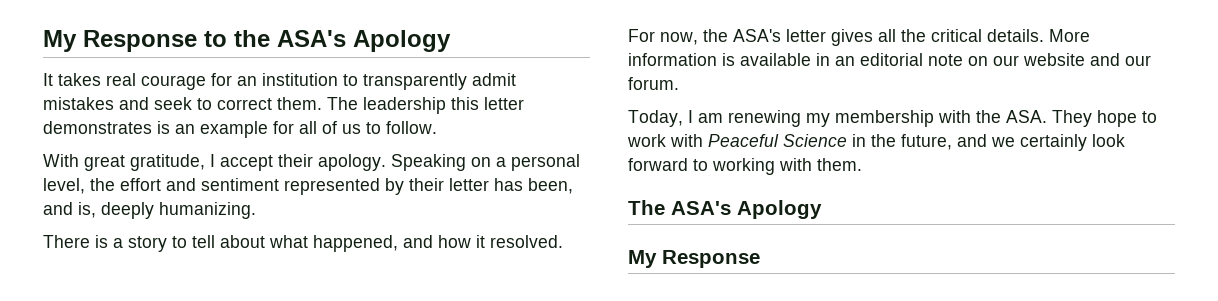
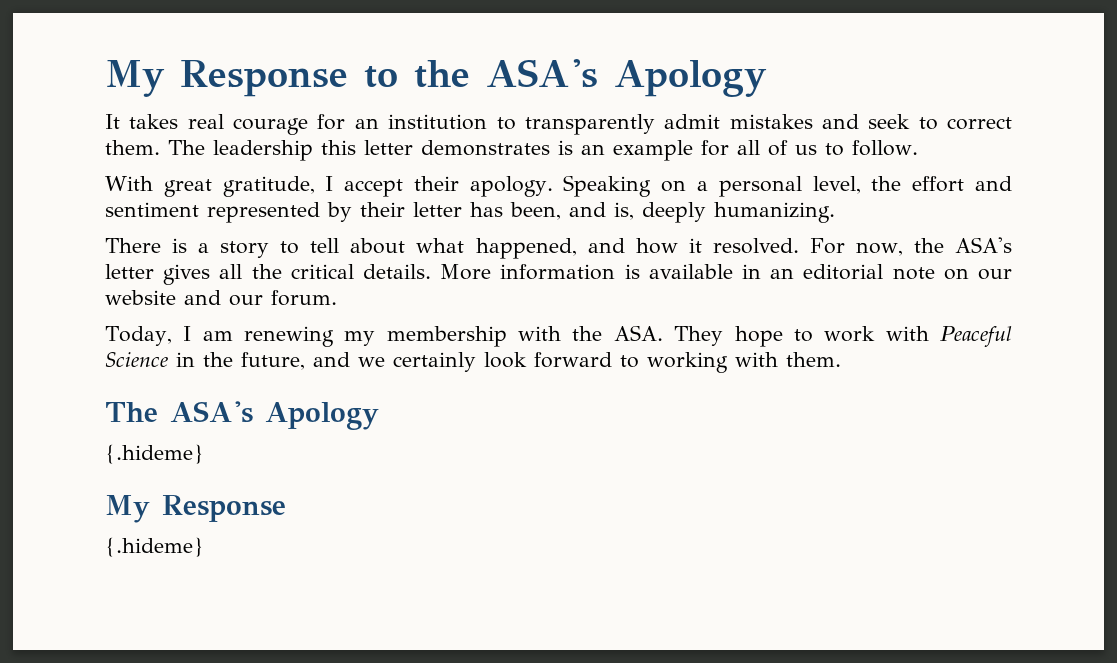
[628,250,760,268] // My Response -> [105,444,204,464] [105,495,286,523] [105,537,204,557] // {.hideme} // My Response // {.hideme}

